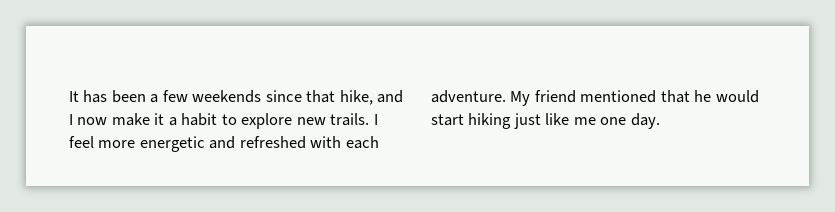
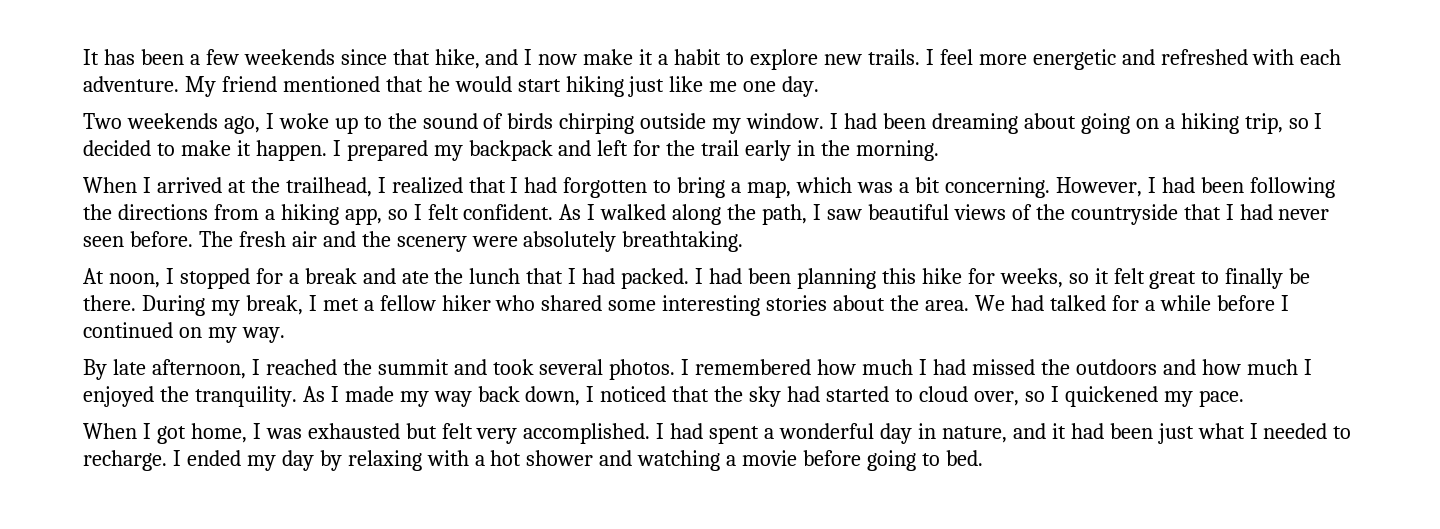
(660, 121) none -> [83,113,1323,134] [83,140,939,161] [83,177,1335,198] [83,204,1330,225] [83,231,744,252] [83,268,1311,289] [83,295,1289,316] [83,322,285,343] [83,359,1312,380] [83,386,1244,407] [83,423,1352,444] [83,450,983,471] // Two weekends ago, I woke up to the sound of birds chirping outside my window. I had been dreaming about going on a hiking trip, so I decided to make it happen. I prepared my backpack and left for the trail early in the morning. // When I arrived at the trailhead, I realized that I had forgotten to bring a map, which was a bit concerning. However, I had been following the directions from a hiking app, so I felt confident. As I walked along the path, I saw beautiful views of the countryside that I had never seen before. The fresh air and the scenery were absolutely breathtaking. // At noon, I stopped for a break and ate the lunch that I had packed. I had been planning this hike for weeks, so it felt great to finally be there. During my break, I met a fellow hiker who shared some interesting stories about the area. We had talked for a while before I continued on my way. // By late afternoon, I reached the summit and took several photos. I remembered how much I had missed the outdoors and how much I enjoyed the tranquility. As I made my way back down, I noticed that the sky had started to cloud over, so I quickened my pace. // When I got home, I was exhausted but felt very accomplished. I had spent a wonderful day in nature, and it had been just what I needed to recharge. I ended my day by relaxing with a hot shower and watching a movie before going to bed.

